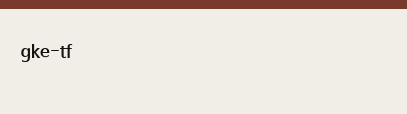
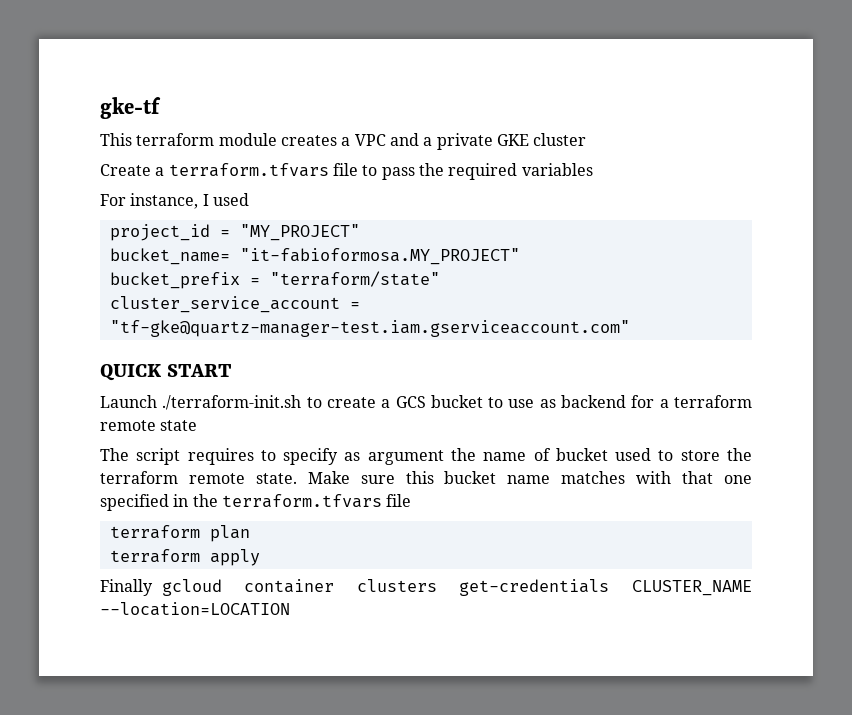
(73, 53) none -> [100,133,587,150] [100,163,593,180] [100,193,249,209] [109,224,360,241] [109,248,520,265] [109,271,440,289] [109,296,360,313] [109,320,630,337] [100,364,233,381] [100,395,752,410] [100,420,198,431] [100,448,753,465] [100,471,752,484] [100,494,412,511] [109,525,250,542] [109,549,260,566] [100,579,753,596] [100,602,290,616] // This terraform module creates a VPC and a private GKE cluster // Create a terraform.tfvars file to pass the required variables // For instance, I used // project_id = "MY_PROJECT" // bucket_name= "it-fabioformosa.MY_PROJECT" // bucket_prefix = "terraform/state" // cluster_service_account = "tf-gke@quartz-manager-test.iam.gserviceaccount.com" // QUICK START // Launch ./terraform-init.sh to create a GCS bucket to use as backend for a terraform remote state // The script requires to specify as argument the name of bucket used to store the terraform remote state. Make sure this bucket name matches with that one specified in the terraform.tfvars file // terraform plan // terraform apply // Finally gcloud container clusters get-credentials CLUSTER_NAME --location=LOCATION

